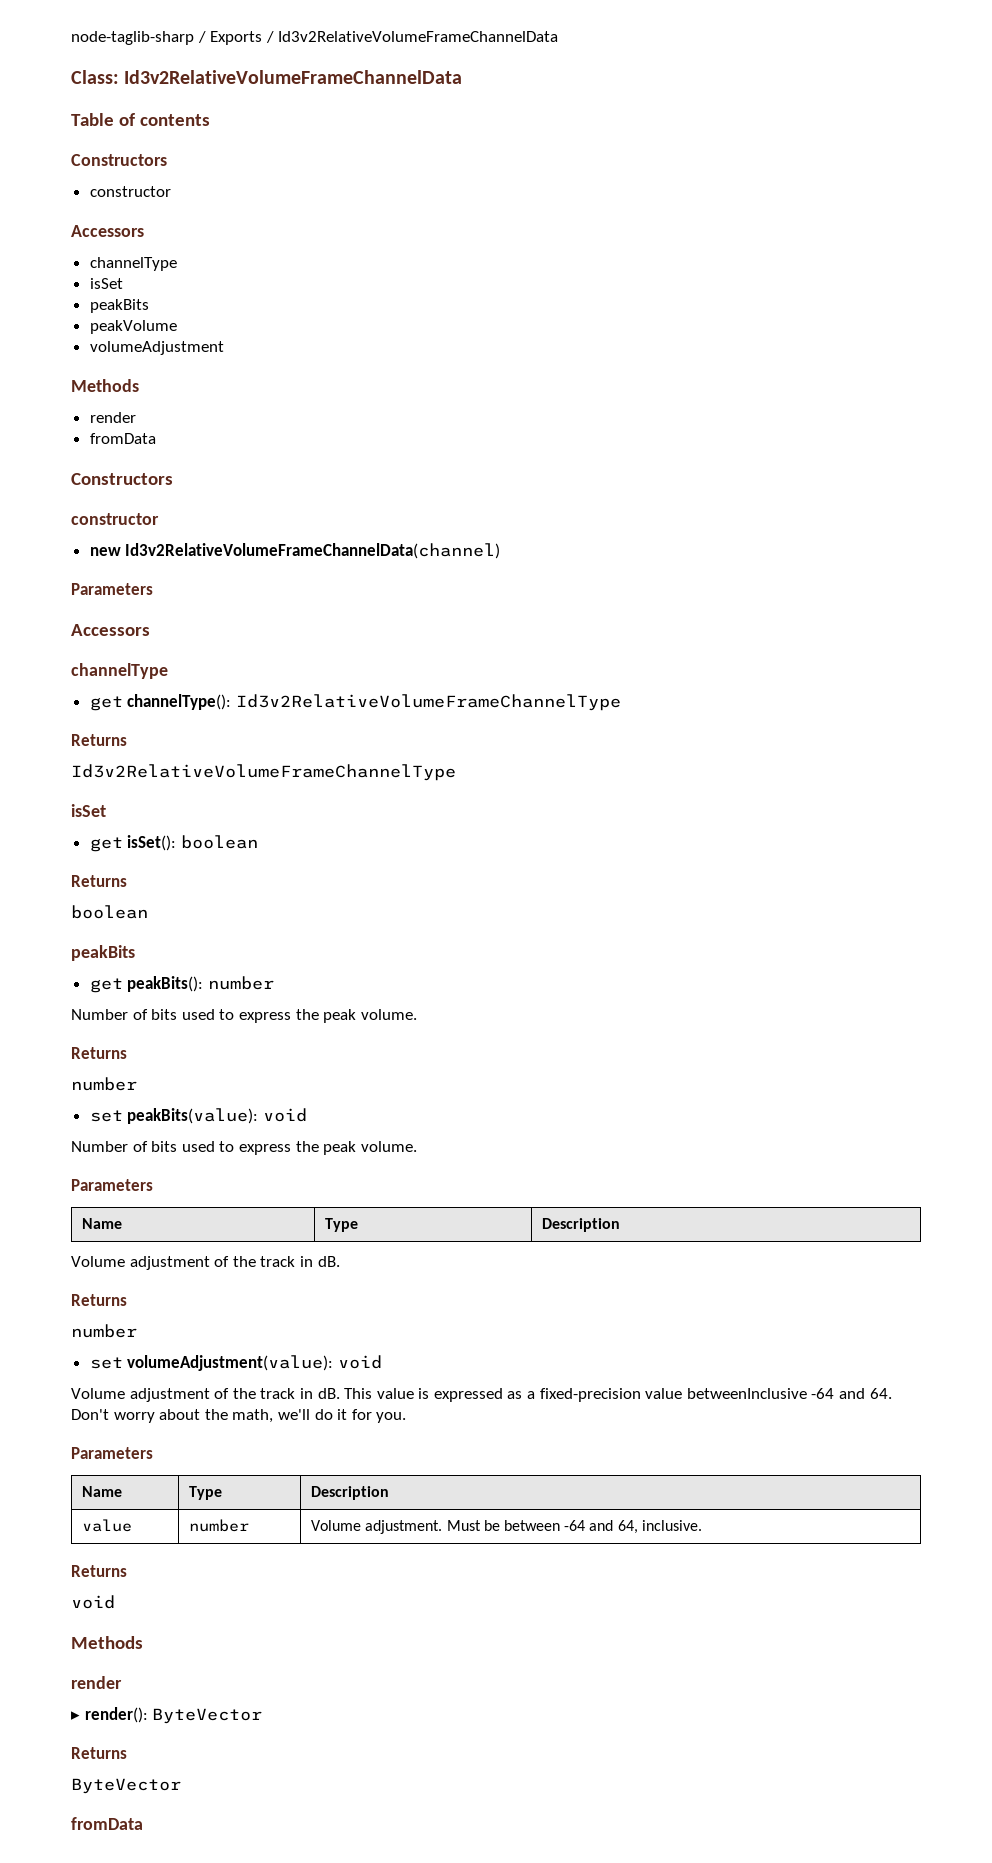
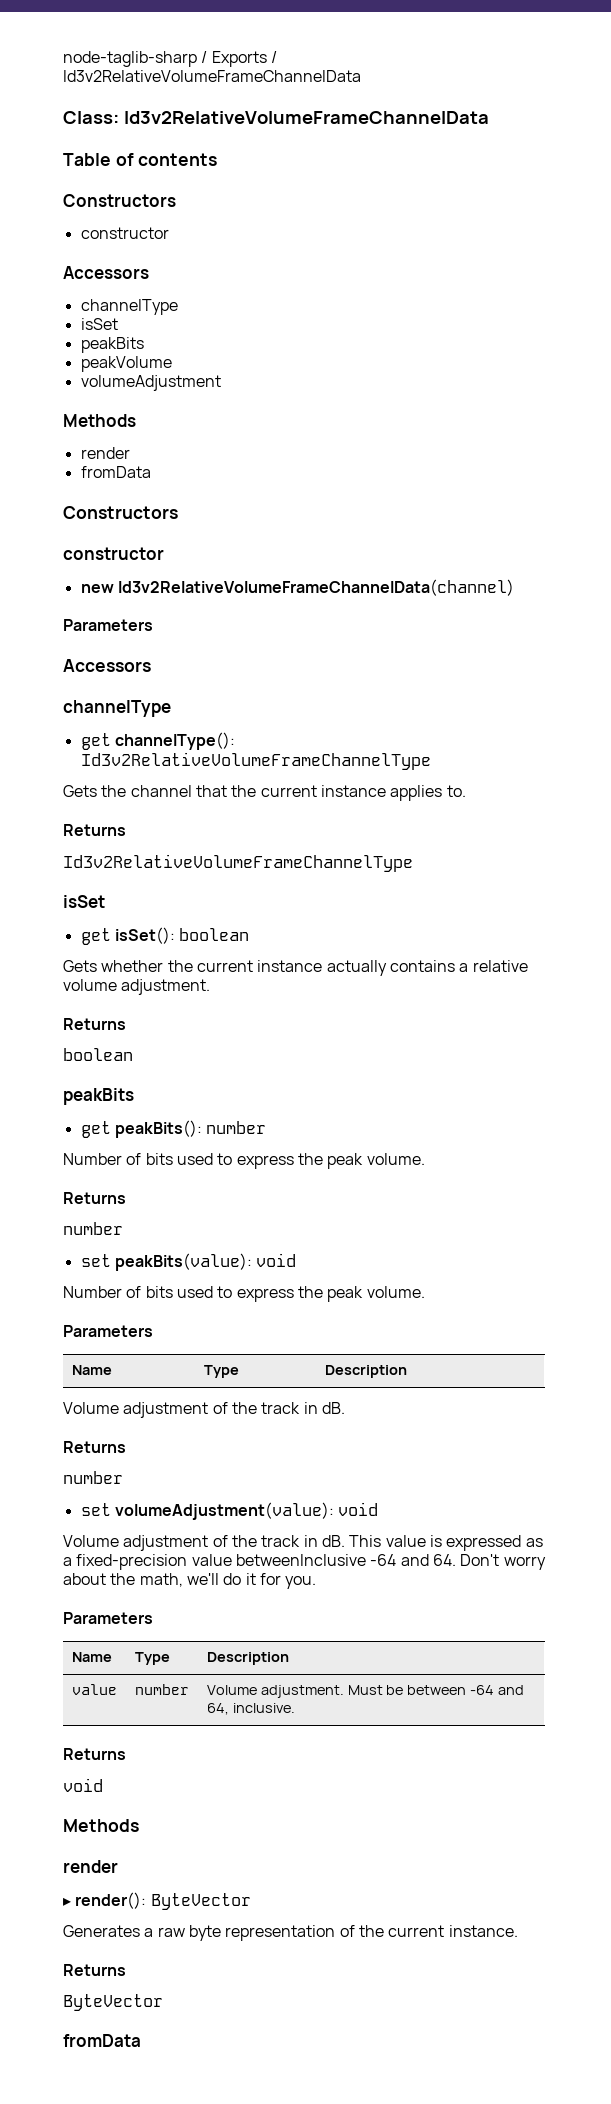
(621, 702) none -> [63,785,466,801] // Gets the channel that the current instance applies to.
(258, 842) none -> [63,960,528,976] [63,979,211,995] // Gets whether the current instance actually contains a relative volume adjustment.
(263, 1716) none -> [63,1925,518,1941] // Generates a raw byte representation of the current instance.

